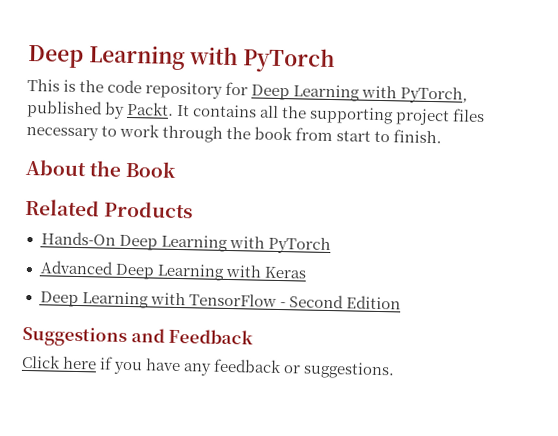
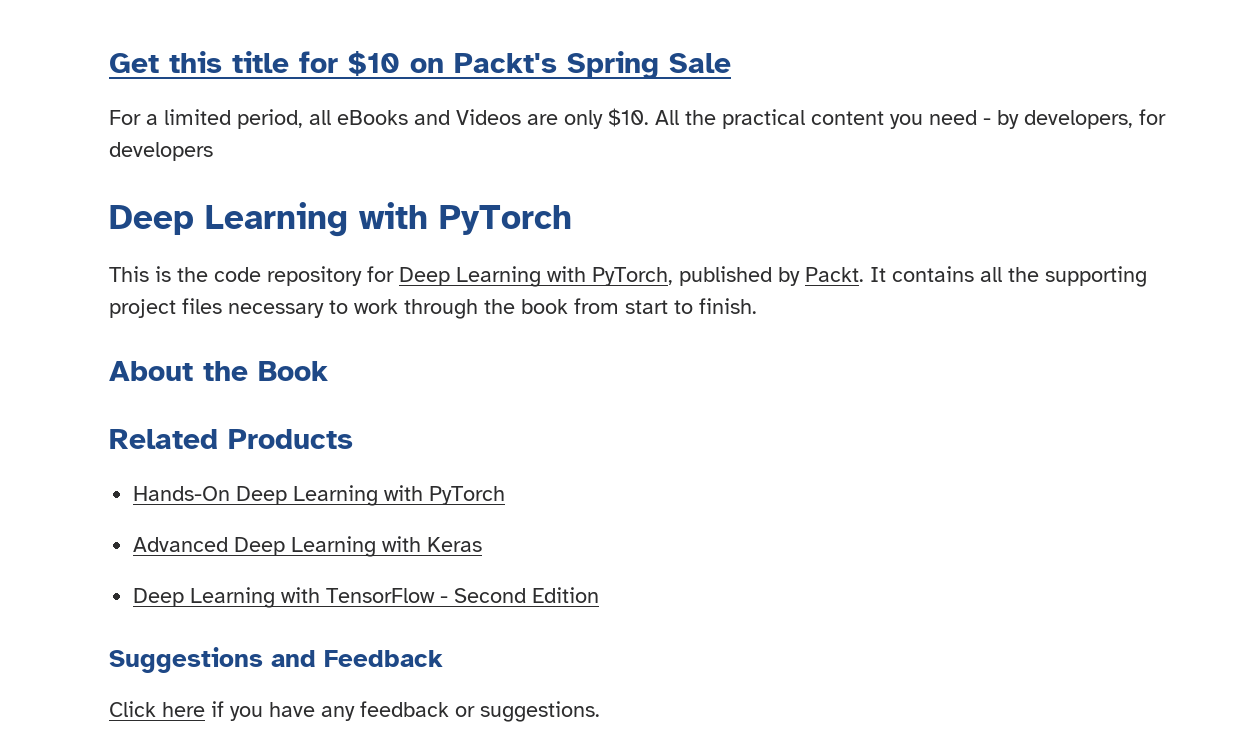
(27, 56) none -> [109,51,731,79] [109,108,1166,129] [109,142,213,161] Get this title for $10 on Packt's Spring Sale // For a limited period, all eBooks and Videos are only $10. All the practical content you need - by developers, for developers //

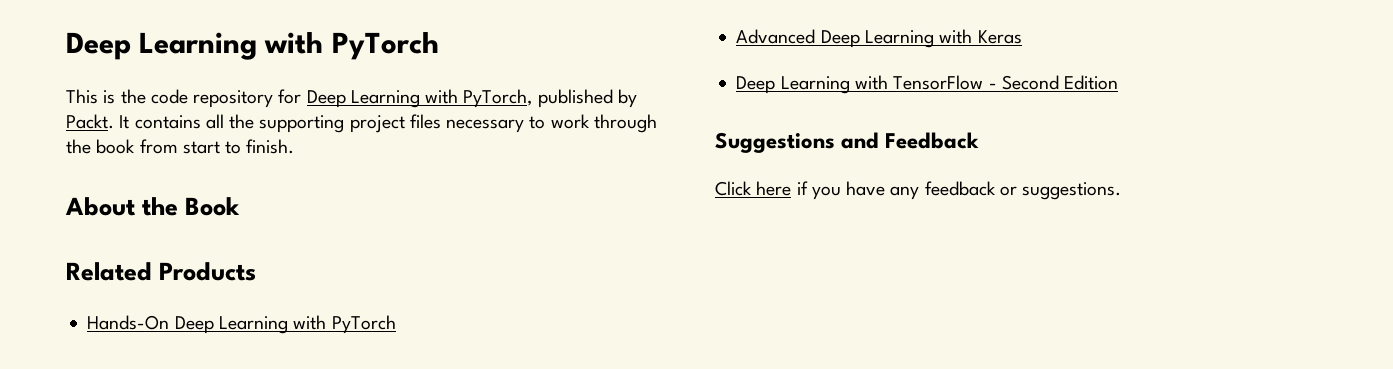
[109,51,731,79] [109,108,1166,129] [109,142,213,161] Get this title for $10 on Packt's Spring Sale // For a limited period, all eBooks and Videos are only $10. All the practical content you need - by developers, for developers // -> (66, 46) none

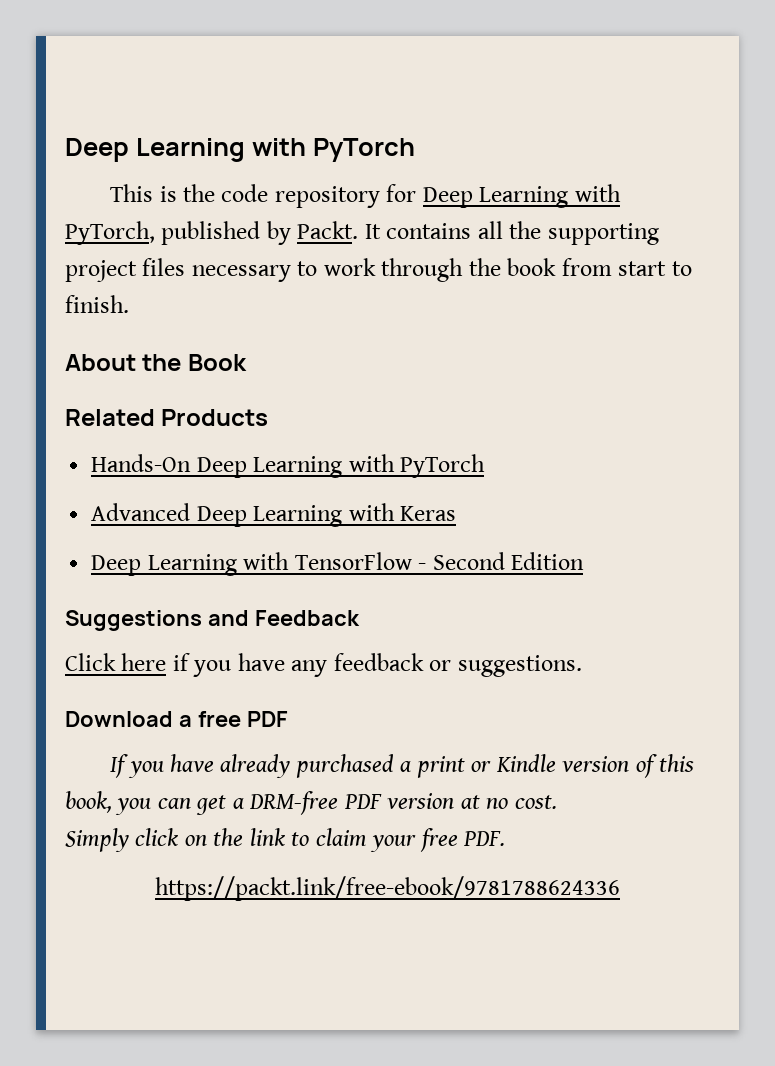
(1122, 191) none -> [65,711,288,727] [110,754,695,778] [65,791,557,815] [65,828,506,852] [155,876,620,901] // Download a free PDF // If you have already purchased a print or Kindle version of this book, you can get a DRM-free PDF version at no cost. // Simply click on the link to claim your free PDF. // https://packt.link/free-ebook/9781788624336

